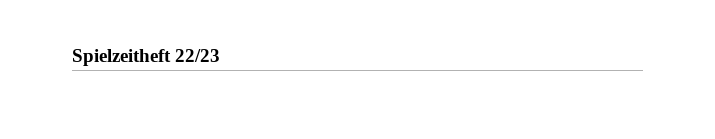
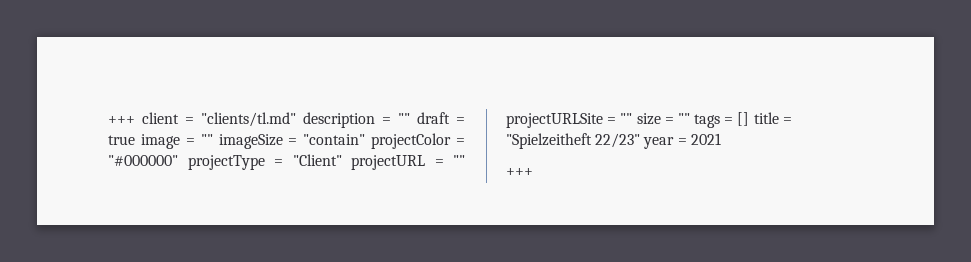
[72,49,221,66] Spielzeitheft 22/23 -> [108,112,465,128] [108,133,465,149] [108,154,465,170] [506,112,792,128] [506,133,721,149] [506,168,533,176] +++ client = "clients/tl.md" description = "" draft = true image = "" imageSize = "contain" projectColor = "#000000" projectType = "Client" projectURL = "" projectURLSite = "" size = "" tags = [] title = "Spielzeitheft 22/23" year = 2021 // +++

